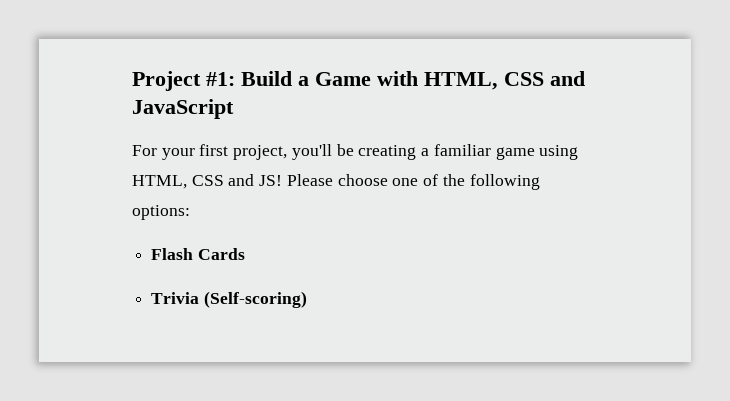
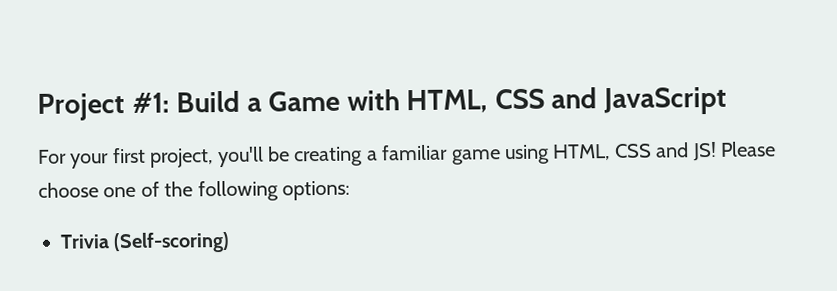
[151,248,245,260] // Flash Cards -> (350, 190) none

